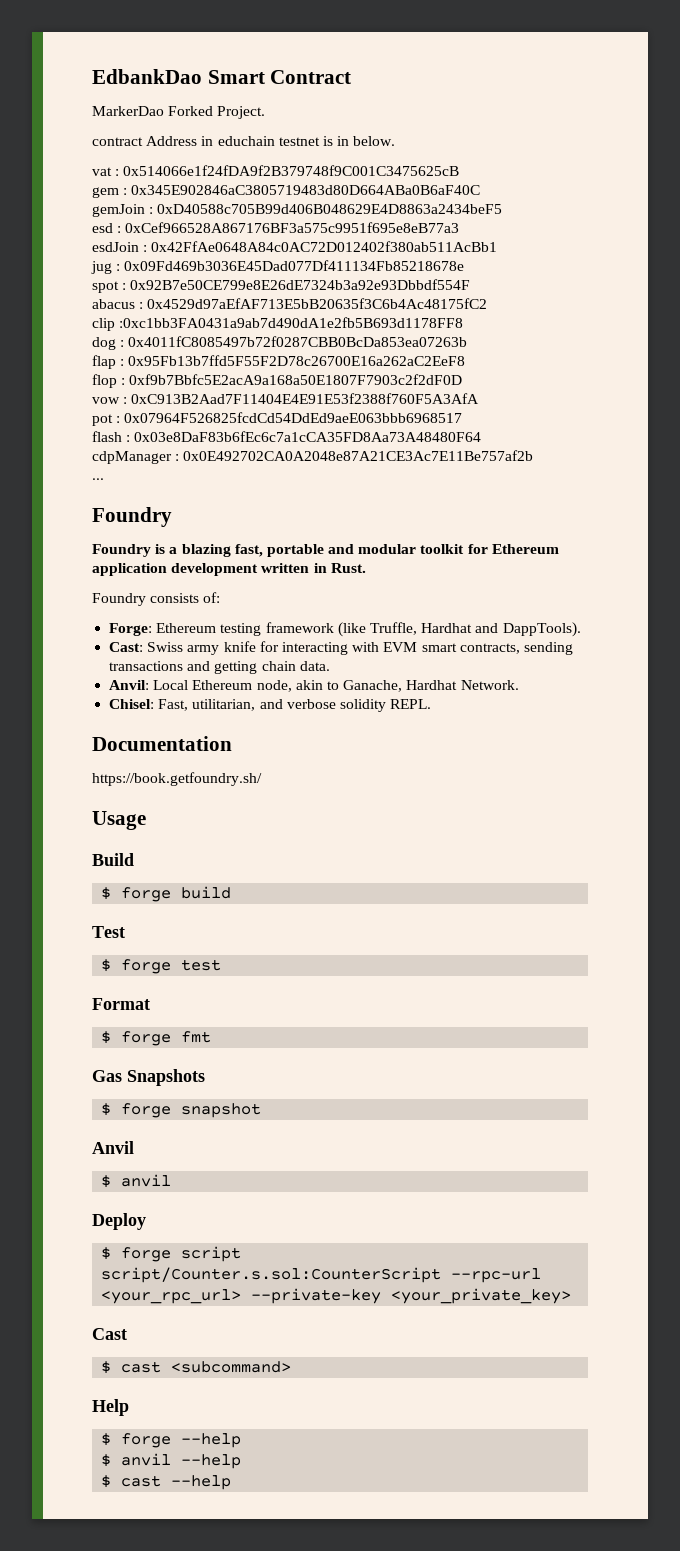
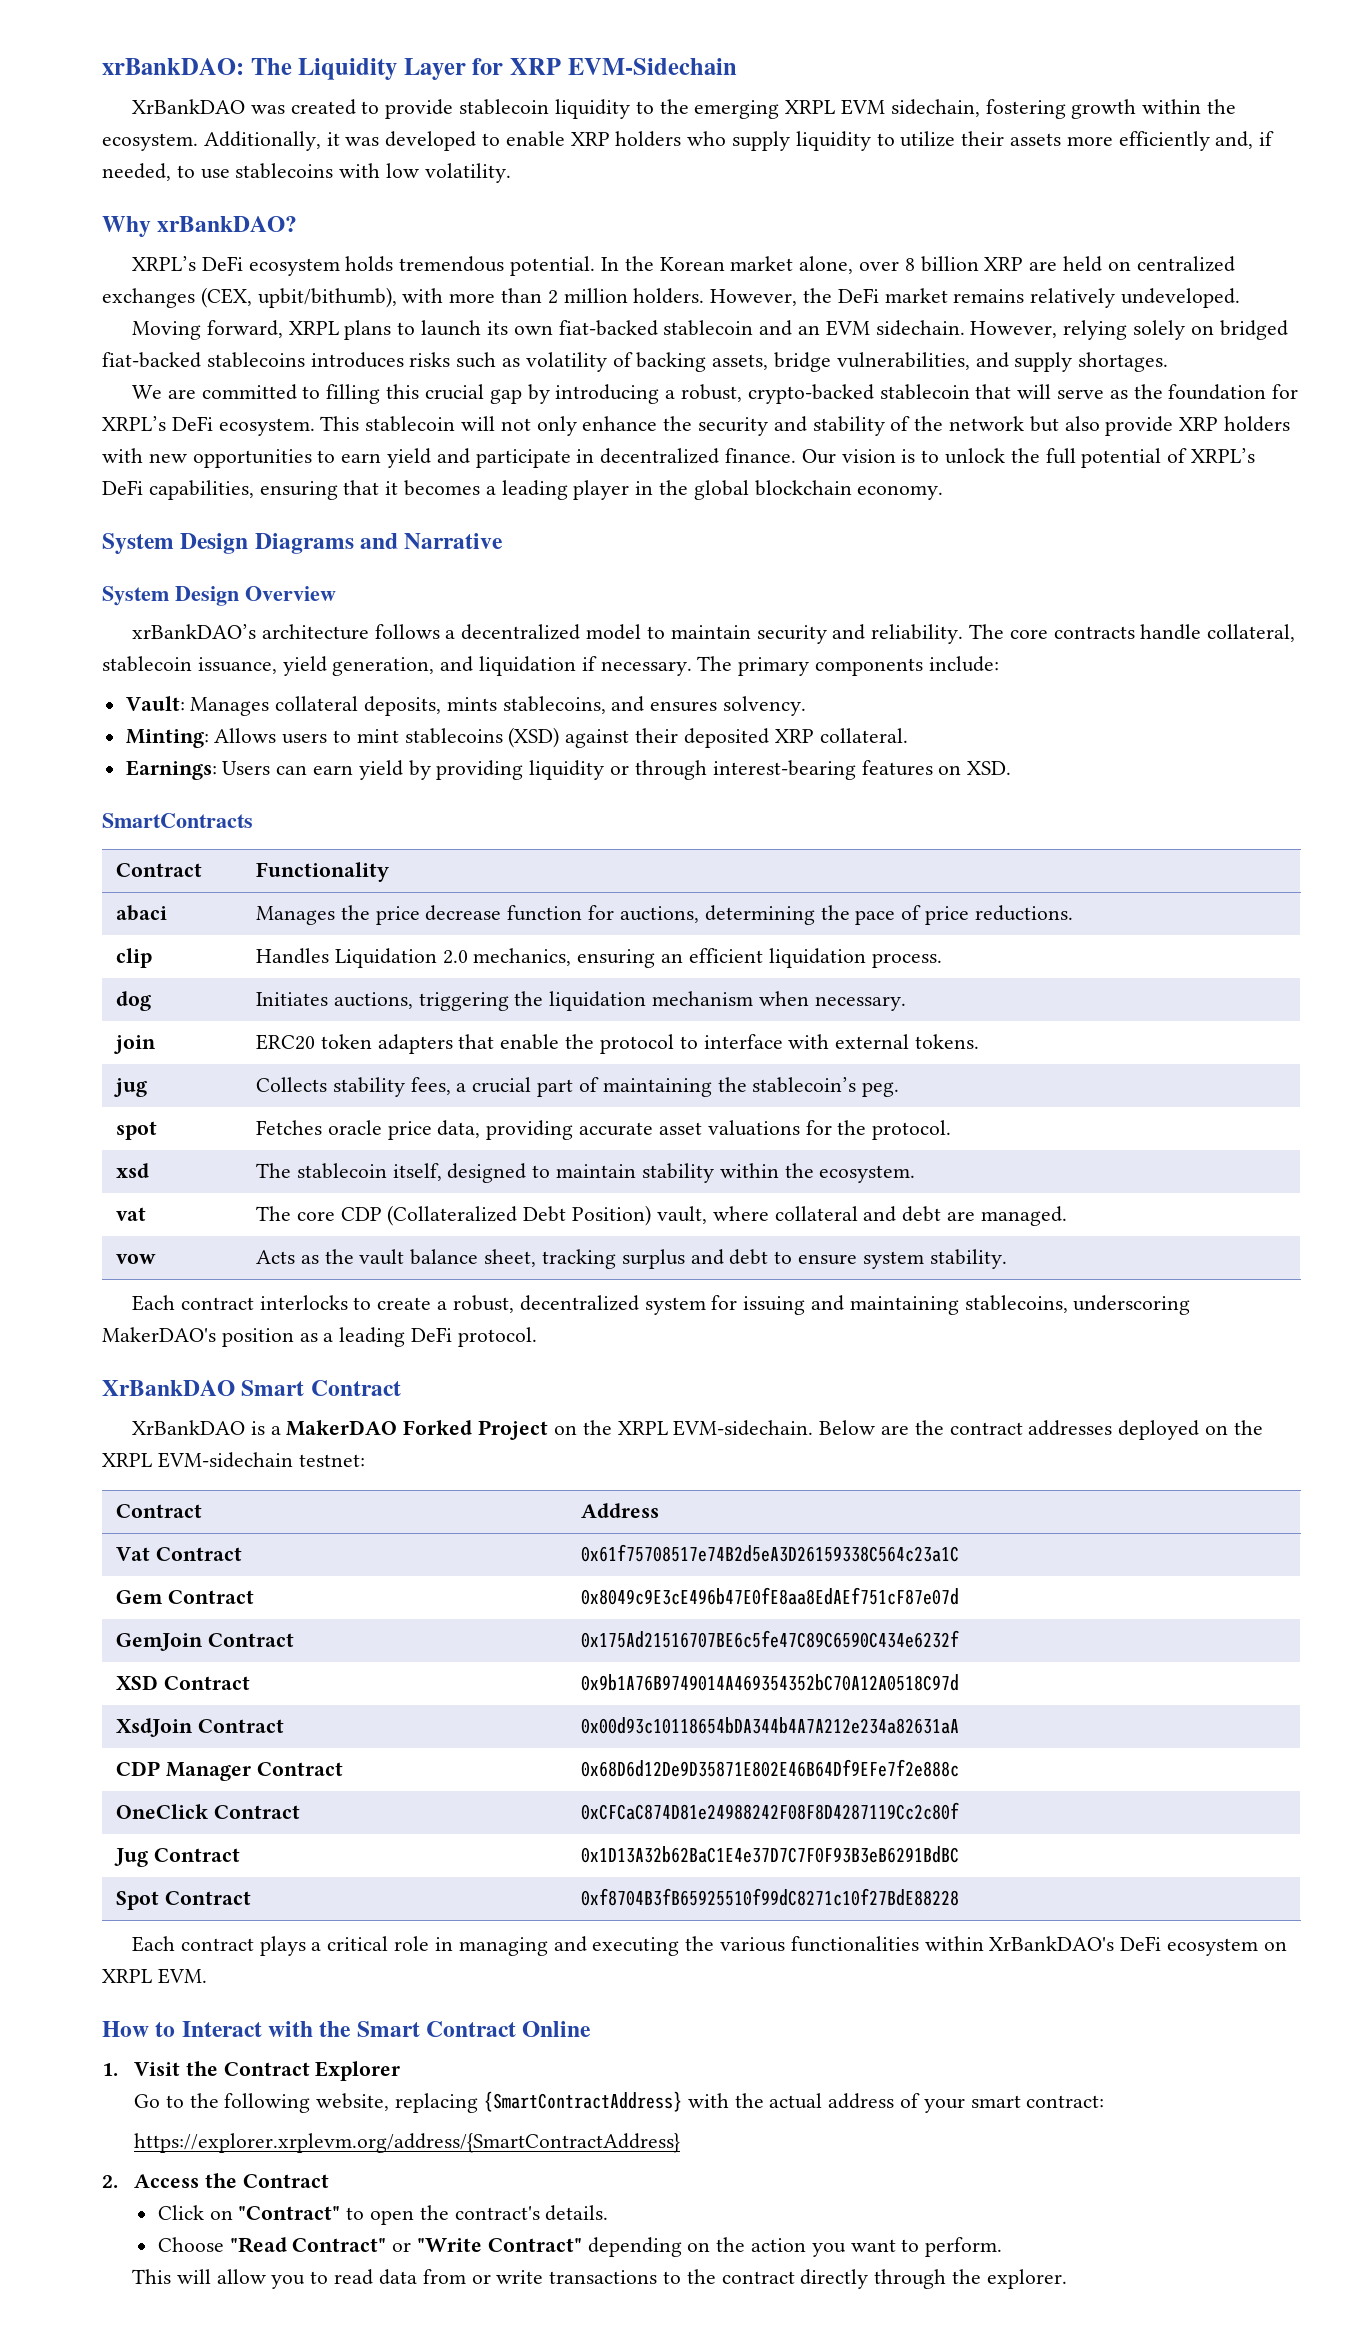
[92,69,352,84] [92,106,266,119] [92,136,396,146] [92,165,460,176] [92,185,481,198] [92,204,503,217] [92,222,460,233] [92,241,498,252] [91,260,465,274] [92,279,471,293] [92,298,488,309] [92,317,464,331] [92,336,468,350] [92,355,466,369] [92,374,463,388] [92,393,480,404] [92,412,463,426] [92,431,482,442] [92,450,534,464] [92,478,104,480] [92,507,172,527] [92,544,559,557] [92,563,366,576] [92,592,221,606] [109,622,581,637] [109,641,573,655] [109,661,330,674] [109,680,519,692] [109,699,432,712] [92,736,232,751] [92,772,262,786] [92,811,146,830] [92,853,134,866] [101,886,232,902] [92,926,125,938] [101,959,222,974] [92,998,150,1010] [101,1031,212,1046] [92,1069,205,1086] [101,1103,262,1118] [92,1141,134,1154] [101,1174,172,1188] [92,1213,146,1230] [101,1246,242,1262] [101,1267,542,1283] [101,1288,572,1304] [92,1328,127,1340] [101,1361,292,1374] [92,1399,129,1416] [101,1433,242,1448] [101,1453,242,1469] [101,1475,232,1490] EdbankDao Smart Contract // MarkerDao Forked Project. // contract Address in educhain testnet is in below. // vat : 0x514066e1f24fDA9f2B379748f9C001C3475625cB // gem : 0x345E902846aC3805719483d80D664ABa0B6aF40C // gemJoin : 0xD40588c705B99d406B048629E4D8863a2434beF5 // esd : 0xCef966528A867176BF3a575c9951f695e8eB77a3 // esdJoin : 0x42FfAe0648A84c0AC72D012402f380ab511AcBb1 // jug : 0x09Fd469b3036E45Dad077Df411134Fb85218678e // spot : 0x92B7e50CE799e8E26dE7324b3a92e93Dbbdf554F // abacus : 0x4529d97aEfAF713E5bB20635f3C6b4Ac48175fC2 // clip :0xc1bb3FA0431a9ab7d490dA1e2fb5B693d1178FF8 // dog : 0x4011fC8085497b72f0287CBB0BcDa853ea07263b // flap : 0x95Fb13b7ffd5F55F2D78c26700E16a262aC2EeF8 // flop : 0xf9b7Bbfc5E2acA9a168a50E1807F7903c2f2dF0D // vow : 0xC913B2Aad7F11404E4E91E53f2388f760F5A3AfA // pot : 0x07964F526825fcdCd54DdEd9aeE063bbb6968517 // flash : 0x03e8DaF83b6fEc6c7a1cCA35FD8Aa73A48480F64 // cdpManager : 0x0E492702CA0A2048e87A21CE3Ac7E11Be757af2b // ... // Foundry // Foundry is a blazing fast, portable and modular toolkit for Ethereum application development written in Rust. // Foundry consists of: // Forge: Ethereum testing framework (like Truffle, Hardhat and DappTools). // Cast: Swiss army knife for interacting with EVM smart contracts, sending transactions and getting chain data. // Anvil: Local Ethereum node, akin to Ganache, Hardhat Network. // Chisel: Fast, utilitarian, and verbose solidity REPL. // Documentation // https://book.getfoundry.sh/ // Usage // Build // $ forge build // Test // $ forge test // Format // $ forge fmt // Gas Snapshots // $ forge snapshot // Anvil // $ anvil // Deploy // $ forge script script/Counter.s.sol:CounterScript --rpc-url <your_rpc_url> --private-key <your_private_key> // Cast // $ cast <subcommand> // Help // $ forge --help // $ anvil --help // $ cast --help -> [102,58,737,80] [132,99,1236,119] [102,131,1275,151] [102,163,511,183] [102,216,298,237] [132,256,1235,276] [102,287,1241,308] [132,320,1288,340] [102,352,1169,372] [132,384,1299,404] [102,416,1291,436] [102,448,1256,468] [102,480,944,500] [102,533,504,554] [102,586,336,606] [132,624,1296,644] [102,656,999,676] [125,696,807,716] [125,727,908,748] [125,760,1012,780] [102,813,253,828] [116,863,203,877] [256,862,390,882] [116,905,168,921] [256,905,1073,925] [116,948,153,968] [256,948,942,968] [116,991,152,1011] [256,991,906,1011] [114,1035,157,1054] [256,1034,979,1054] [114,1078,148,1097] [256,1077,900,1097] [116,1121,158,1140] [256,1120,952,1140] [116,1163,150,1178] [256,1163,916,1183] [116,1207,147,1221] [256,1205,1067,1226] [116,1254,157,1264] [256,1249,1007,1269] [132,1295,1191,1315] [102,1327,537,1347] [102,1380,401,1396] [132,1420,1263,1440] [102,1452,365,1468] [116,1504,203,1518] [581,1503,660,1518] [116,1547,242,1561] [581,1544,960,1562] [116,1590,254,1604] [581,1587,960,1605] [116,1633,294,1651] [581,1630,960,1648] [116,1675,250,1690] [581,1674,960,1691] [116,1718,284,1737] [581,1717,960,1734] [116,1761,343,1781] [581,1759,960,1777] [116,1804,300,1819] [581,1802,960,1820] [114,1848,240,1867] [581,1846,960,1863] [116,1891,251,1910] [581,1888,960,1906] [132,1936,1287,1956] [102,1968,207,1984] [102,2021,592,2037] [102,2061,401,2081] [134,2091,1105,2113] [134,2133,681,2153] [102,2173,329,2188] [157,2205,609,2225] [157,2237,1003,2257] [132,2269,1067,2289] xrBankDAO: The Liquidity Layer for XRP EVM-Sidechain // XrBankDAO was created to provide stablecoin liquidity to the emerging XRPL EVM sidechain, fostering growth within the ecosystem. Additionally, it was developed to enable XRP holders who supply liquidity to utilize their assets more efficiently and, if needed, to use stablecoins with low volatility. // Why xrBankDAO? // XRPL’s DeFi ecosystem holds tremendous potential. In the Korean market alone, over 8 billion XRP are held on centralized exchanges (CEX, upbit/bithumb), with more than 2 million holders. However, the DeFi market remains relatively undeveloped. // Moving forward, XRPL plans to launch its own fiat-backed stablecoin and an EVM sidechain. However, relying solely on bridged fiat-backed stablecoins introduces risks such as volatility of backing assets, bridge vulnerabilities, and supply shortages. // We are committed to filling this crucial gap by introducing a robust, crypto-backed stablecoin that will serve as the foundation for XRPL’s DeFi ecosystem. This stablecoin will not only enhance the security and stability of the network but also provide XRP holders with new opportunities to earn yield and participate in decentralized finance. Our vision is to unlock the full potential of XRPL’s DeFi capabilities, ensuring that it becomes a leading player in the global blockchain economy. // System Design Diagrams and Narrative // System Design Overview // xrBankDAO’s architecture follows a decentralized model to maintain security and reliability. The core contracts handle collateral, stablecoin issuance, yield generation, and liquidation if necessary. The primary components include: // Vault: Manages collateral deposits, mints stablecoins, and ensures solvency. // Minting: Allows users to mint stablecoins (XSD) against their deposited XRP collateral. // Earnings: Users can earn yield by providing liquidity or through interest-bearing features on XSD. // SmartContracts // Contract | Functionality // abaci | Manages the price decrease function for auctions, determining the pace of price reductions. // clip | Handles Liquidation 2.0 mechanics, ensuring an efficient liquidation process. // dog | Initiates auctions, triggering the liquidation mechanism when necessary. // join | ERC20 token adapters that enable the protocol to interface with external tokens. // jug | Collects stability fees, a crucial part of maintaining the stablecoin’s peg. // spot | Fetches oracle price data, providing accurate asset valuations for the protocol. // xsd | The stablecoin itself, designed to maintain stability within the ecosystem. // vat | The core CDP (Collateralized Debt Position) vault, where collateral and debt are managed. // vow | Acts as the vault balance sheet, tracking surplus and debt to ensure system stability. // Each contract interlocks to create a robust, decentralized system for issuing and maintaining stablecoins, underscoring MakerDAO's position as a leading DeFi protocol. // XrBankDAO Smart Contract // XrBankDAO is a MakerDAO Forked Project on the XRPL EVM-sidechain. Below are the contract addresses deployed on the XRPL EVM-sidechain testnet: // Contract | Address // Vat Contract | 0x61f75708517e74B2d5eA3D26159338C564c23a1C // Gem Contract | 0x8049c9E3cE496b47E0fE8aa8EdAEf751cF87e07d // GemJoin Contract | 0x175Ad21516707BE6c5fe47C89C6590C434e6232f // XSD Contract | 0x9b1A76B9749014A469354352bC70A12A0518C97d // XsdJoin Contract | 0x00d93c10118654bDA344b4A7A212e234a82631aA // CDP Manager Contract | 0x68D6d12De9D35871E802E46B64Df9EFe7f2e888c // OneClick Contract | 0xCFCaC874D81e24988242F08F8D4287119Cc2c80f // Jug Contract | 0x1D13A32b62BaC1E4e37D7C7F0F93B3eB6291BdBC // Spot Contract | 0xf8704B3fB65925510f99dC8271c10f27BdE88228 // Each contract plays a critical role in managing and executing the various functionalities within XrBankDAO's DeFi ecosystem on XRPL EVM. // How to Interact with the Smart Contract Online // 1. Visit the Contract Explorer // Go to the following website, replacing {SmartContractAddress} with the actual address of your smart contract: // https://explorer.xrplevm.org/address/{SmartContractAddress} // 2. Access the Contract // Click on "Contract" to open the contract's details. // Choose "Read Contract" or "Write Contract" depending on the action you want to perform. // This will allow you to read data from or write transactions to the contract directly through the explorer.

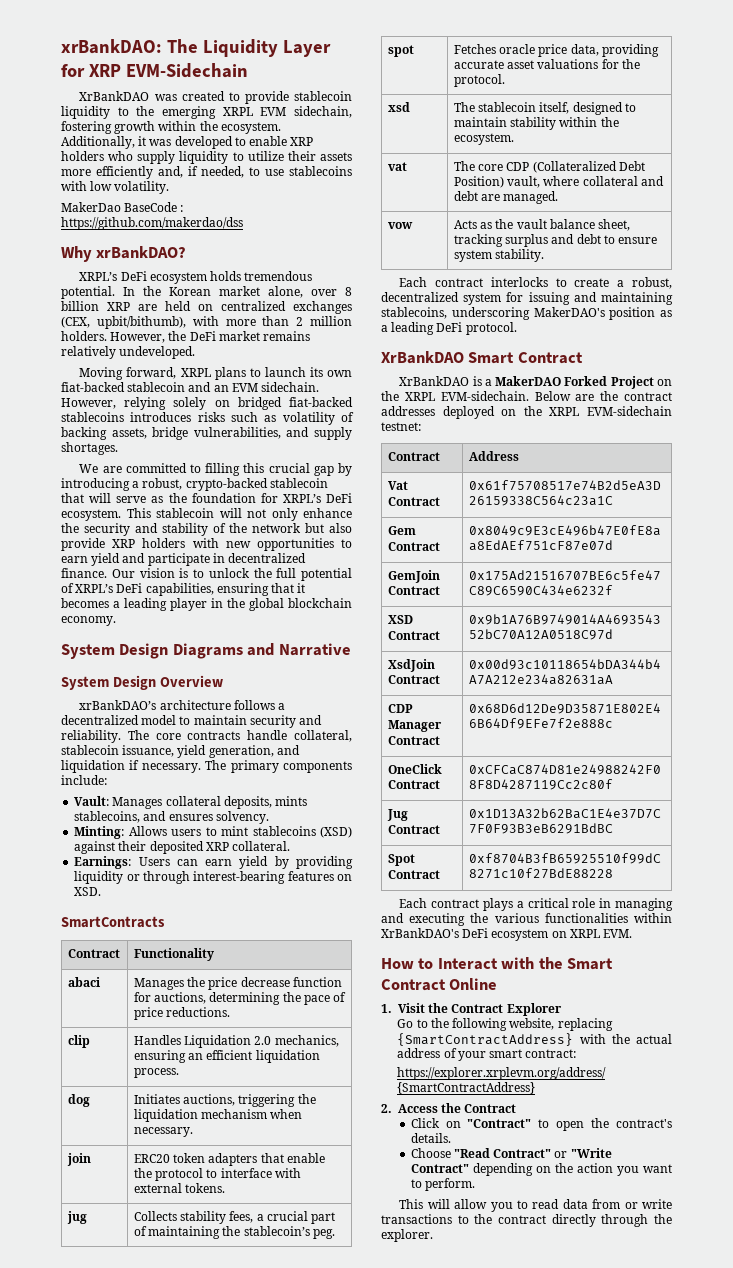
(511, 173) none -> [61,202,184,212] [61,217,243,230] // MakerDao BaseCode : https://github.com/makerdao/dss

